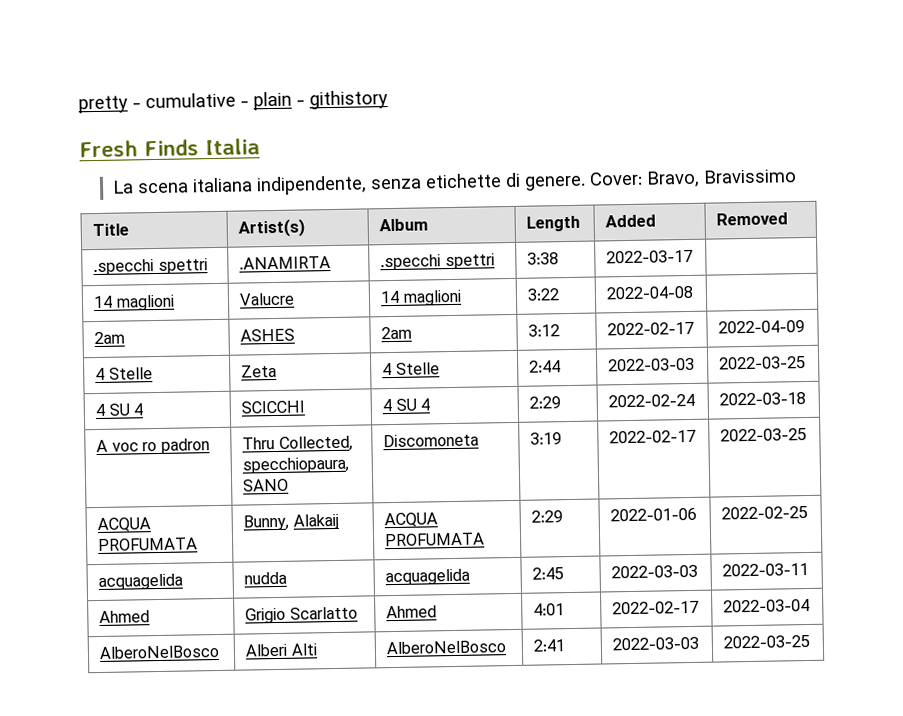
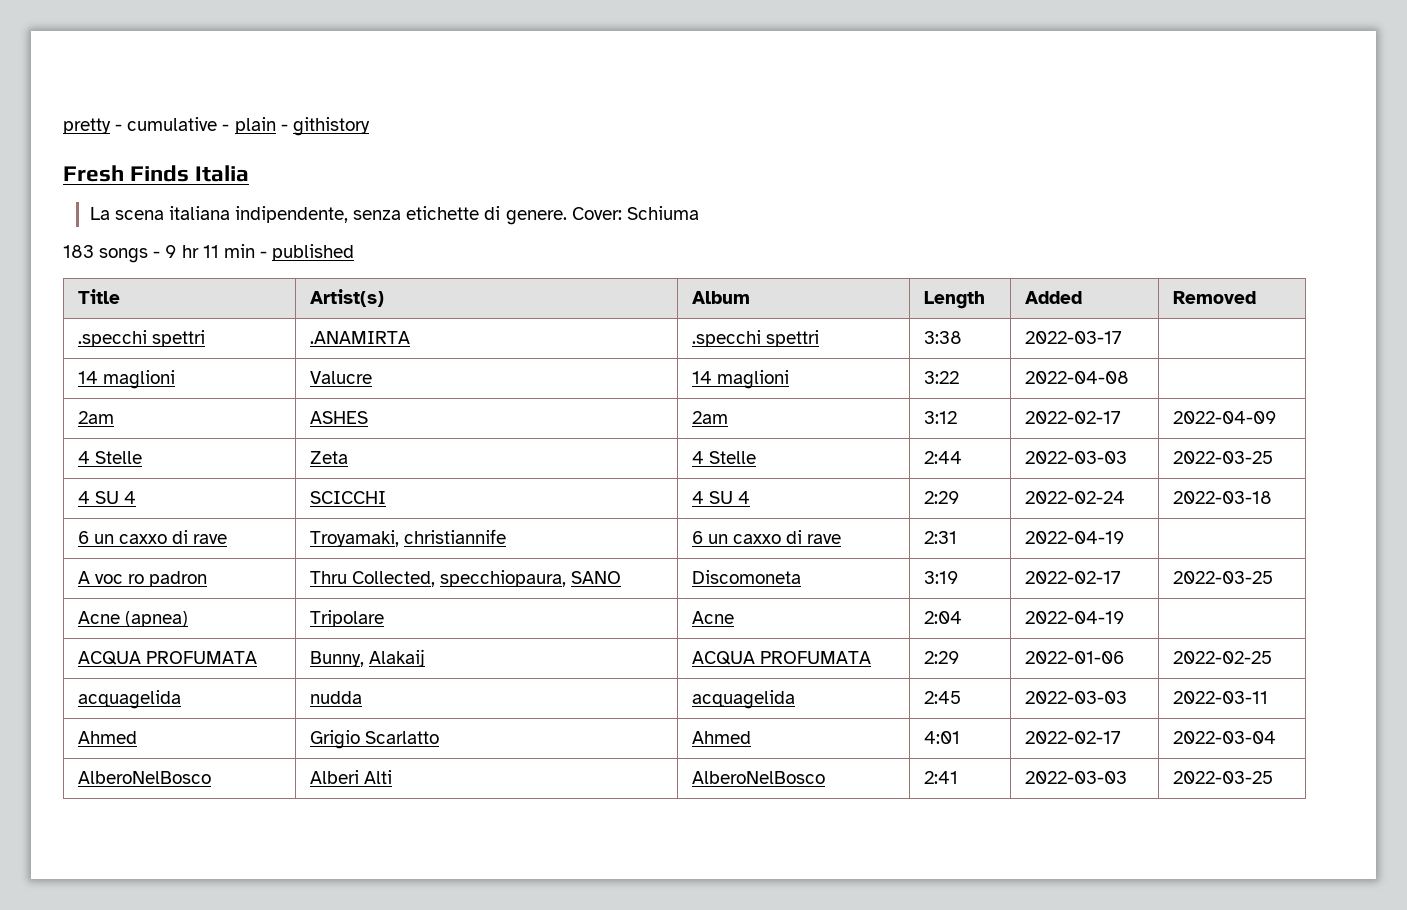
[645,169,797,188] Bravo, Bravissimo -> [626,206,699,220] [63,244,355,263] Schiuma // 183 songs - 9 hr 11 min - published
(807, 398) none -> [77,530,228,544] [309,529,507,547] [691,530,842,544] [923,531,957,544] [1024,531,1124,544] // 6 un caxxo di rave | Troyamaki, christiannife | 6 un caxxo di rave | 2:31 | 2022-04-19 |
(808, 434) none -> [77,611,189,627] [309,610,384,627] [691,611,734,624] [923,611,962,624] [1024,611,1124,624] // Acne (apnea) | Tripolare | Acne | 2:04 | 2022-04-19 |

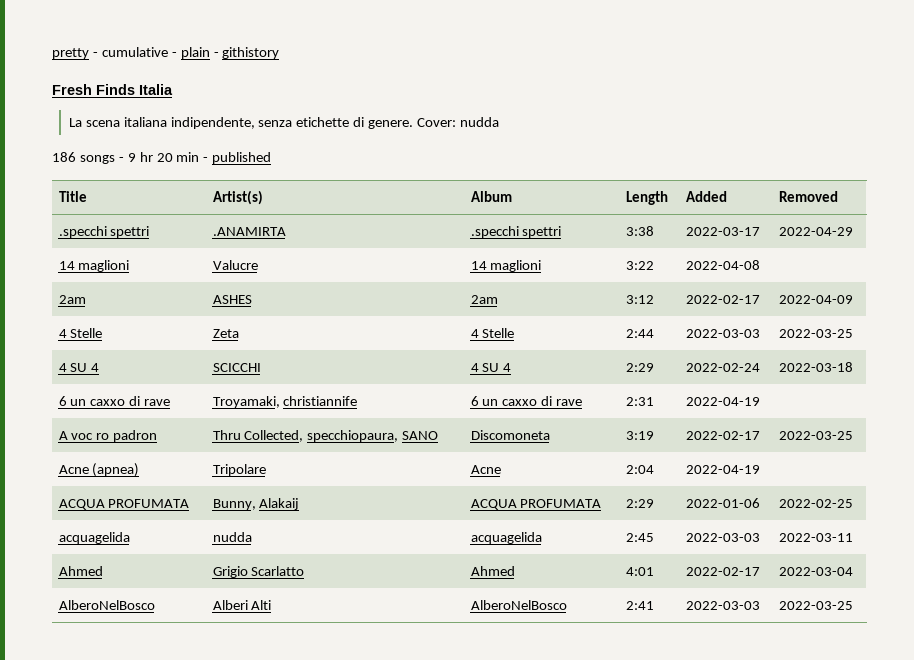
[626,206,699,220] [63,245,94,258] Schiuma // 183 -> [460,117,500,127] [52,152,76,162] nudda // 186
[202,245,219,258] 11 -> [156,153,173,162] 20
(1122, 337) none -> [778,227,853,236] 2022-04-29

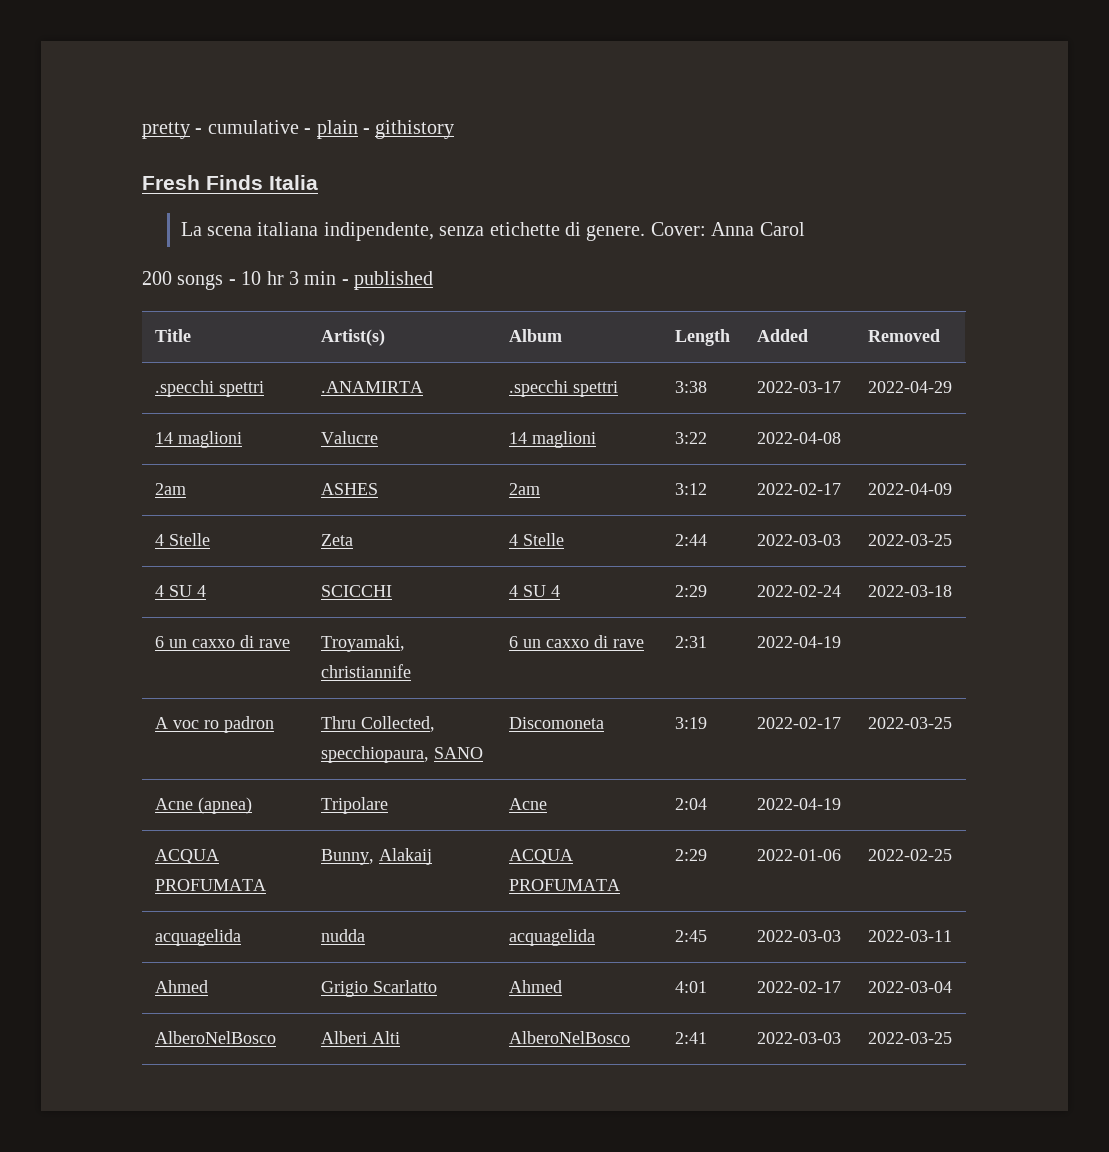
[460,117,500,127] [52,152,173,164] nudda // 186 songs - 9 hr 20 -> [711,222,805,236] [142,271,299,290] Anna Carol // 200 songs - 10 hr 3

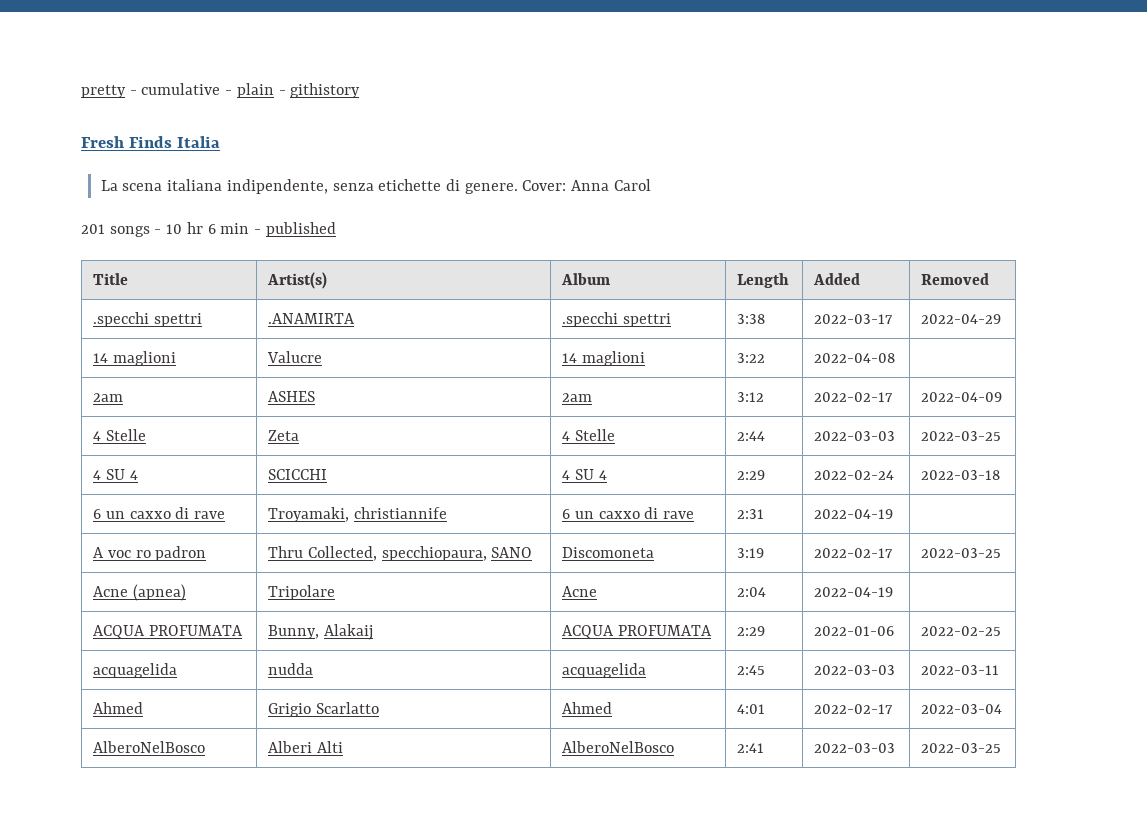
[142,271,172,285] 200 -> [81,224,105,234] 201
[289,271,299,285] 3 -> [207,224,216,234] 6

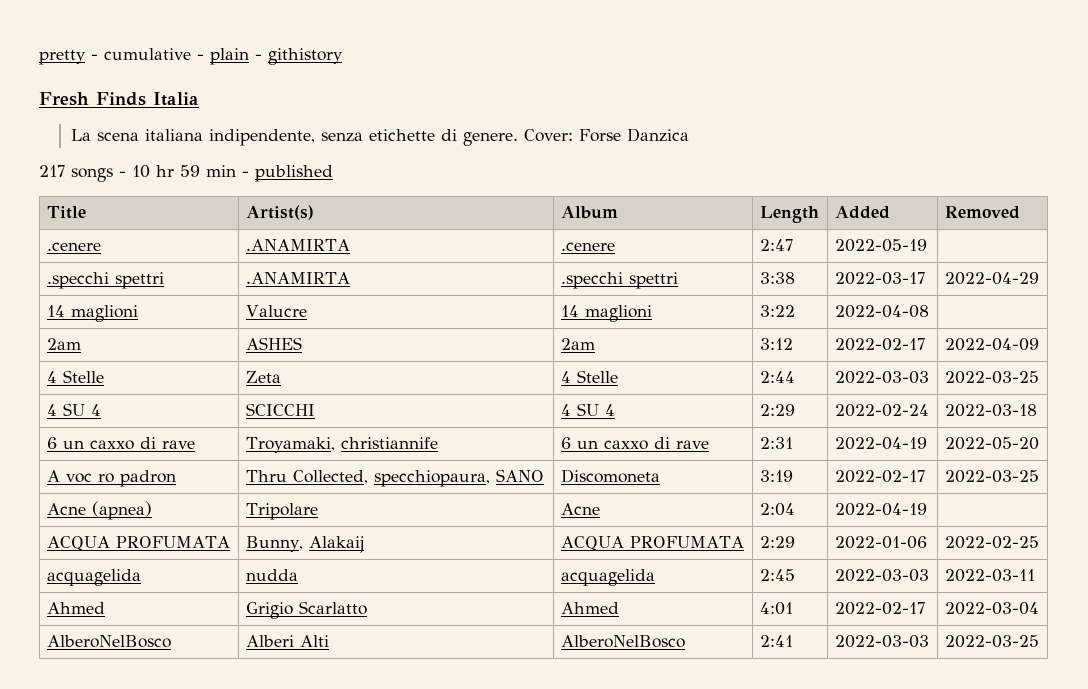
[571,179,651,191] [81,224,105,234] Anna Carol // 201 -> [578,128,689,142] [39,165,65,177] Forse Danzica // 217
[207,224,216,234] 6 -> [180,165,200,177] 59
(990, 279) none -> [46,242,101,251] [245,239,350,251] [560,242,615,251] [759,239,793,251] [834,239,927,252] // .cenere | .ANAMIRTA | .cenere | 2:47 | 2022-05-19 |
(894, 514) none -> [944,437,1039,450] 2022-05-20

